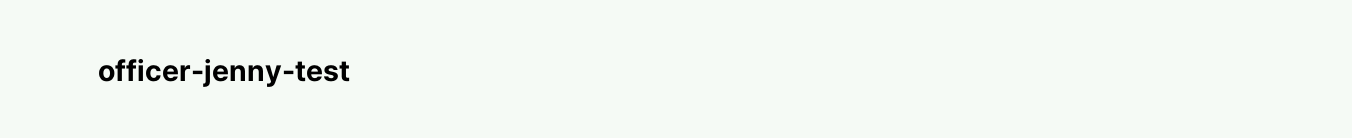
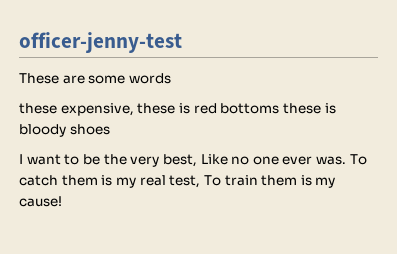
(350, 72) none -> [19,73,171,84] [19,103,336,116] [19,124,110,137] [19,154,367,167] [19,175,336,188] [19,196,62,207] // These are some words // these expensive, these is red bottoms these is bloody shoes // I want to be the very best, Like no one ever was. To catch them is my real test, To train them is my cause!

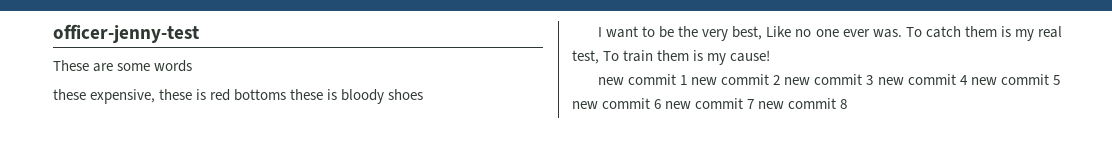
(62, 201) none -> [598,74,1060,85] [572,98,848,109] // new commit 1 new commit 2 new commit 3 new commit 4 new commit 5 new commit 6 new commit 7 new commit 8

